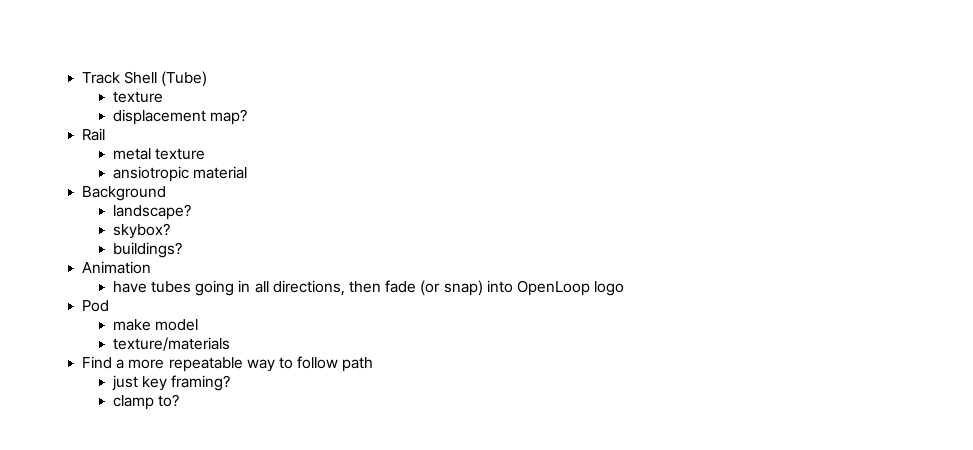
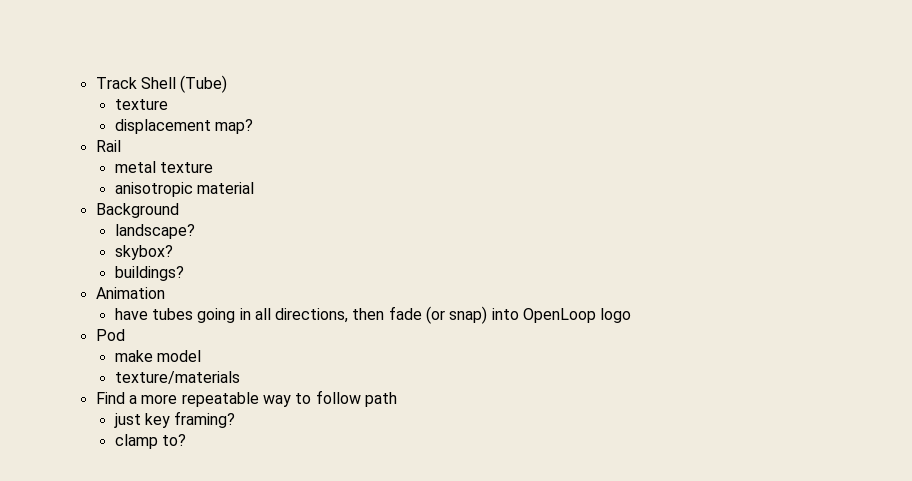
[112,166,189,182] ansiotropic -> [114,182,193,197] anisotropic

